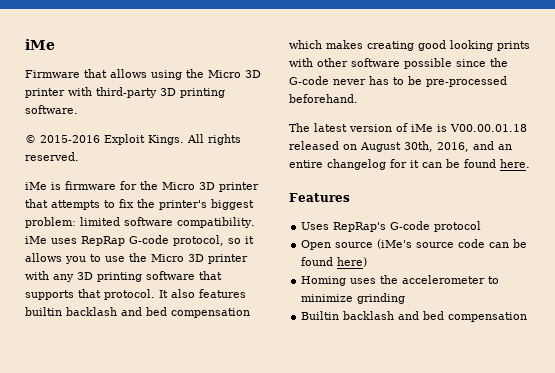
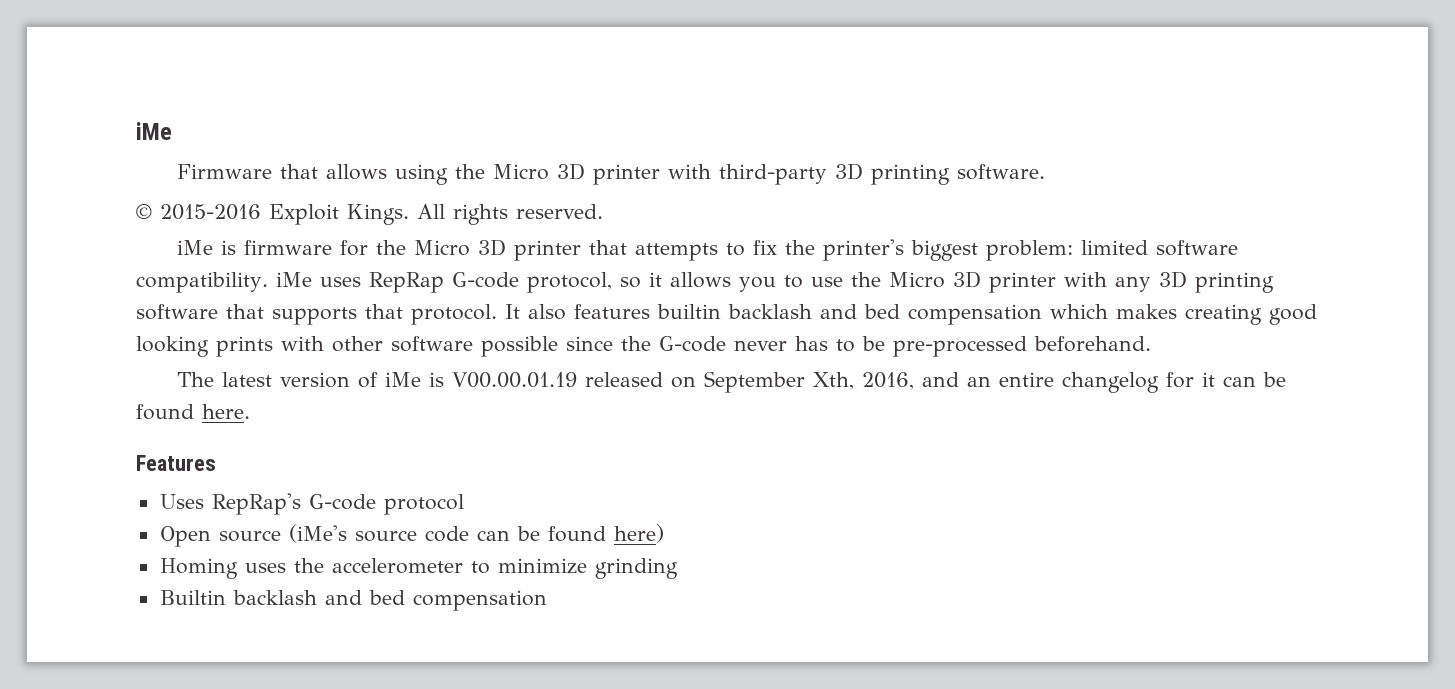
[450,124,527,132] V00.00.01.18 -> [451,372,577,388] V00.00.01.19
[360,141,433,152] August 30th, -> [703,371,854,393] September Xth,

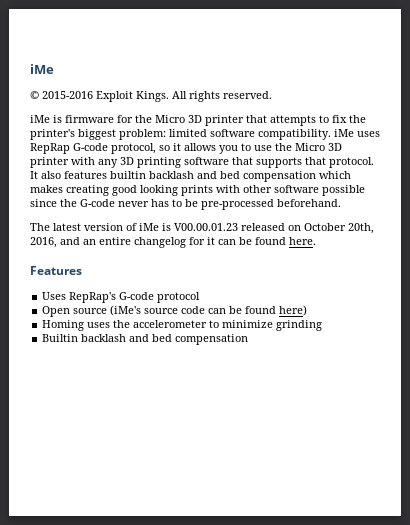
[136,122,172,140] [176,163,1045,185] iMe // Firmware that allows using the Micro 3D printer with third-party 3D printing software. -> [30,64,54,74] iMe
[451,372,577,388] V00.00.01.19 -> [174,223,238,231] V00.00.01.23
[703,371,854,393] September Xth, -> [304,223,374,234] October 20th,

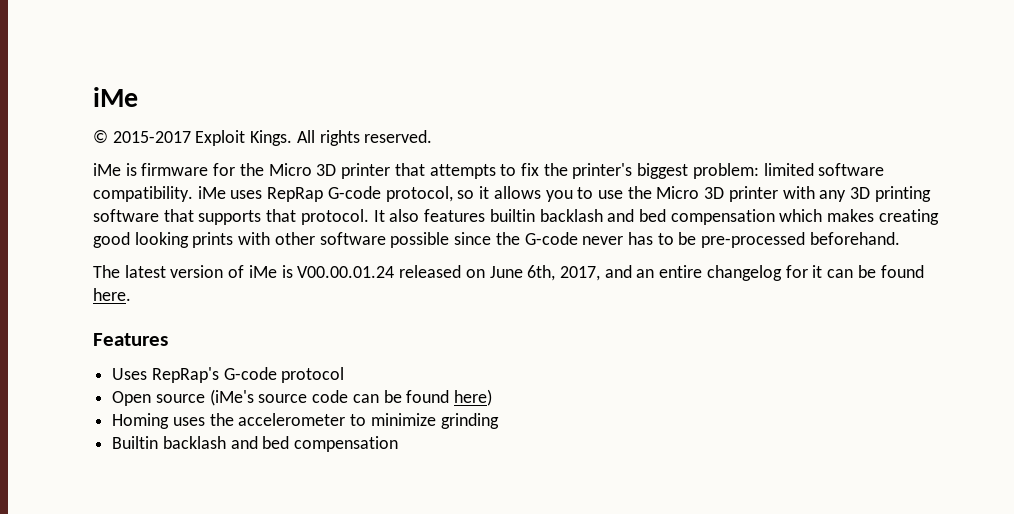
[42,91,93,99] 2015-2016 -> [112,131,191,143] 2015-2017
[174,223,238,231] V00.00.01.23 -> [297,266,395,278] V00.00.01.24
[304,223,374,234] [30,237,57,248] October 20th, 2016, -> [489,265,600,281] June 6th, 2017,

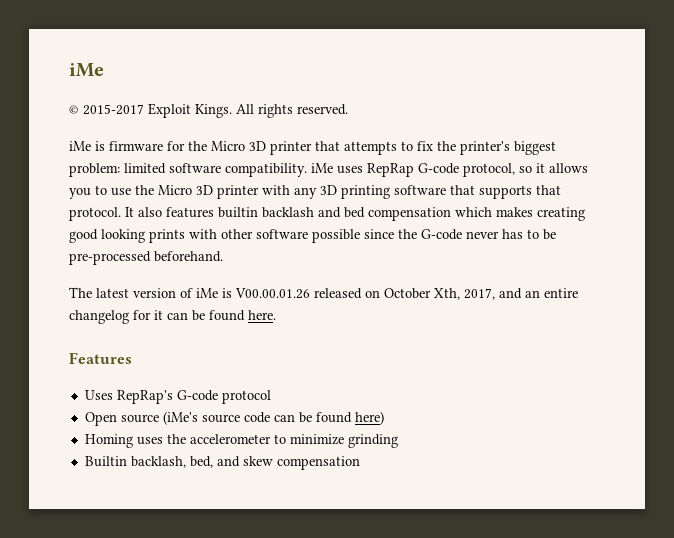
[297,266,395,278] V00.00.01.24 -> [235,288,310,299] V00.00.01.26
[489,265,556,281] June 6th, -> [384,288,460,300] October Xth,
[162,436,290,449] backlash and bed -> [130,456,273,468] backlash, bed, and skew

